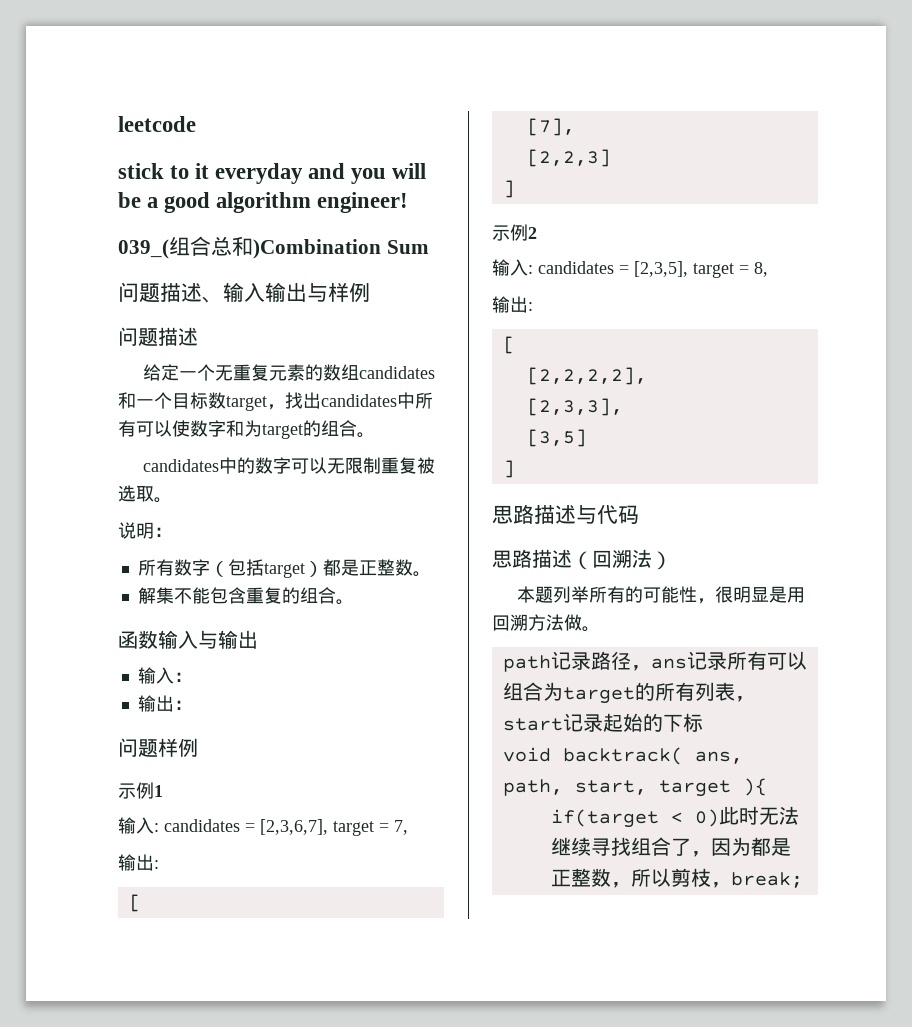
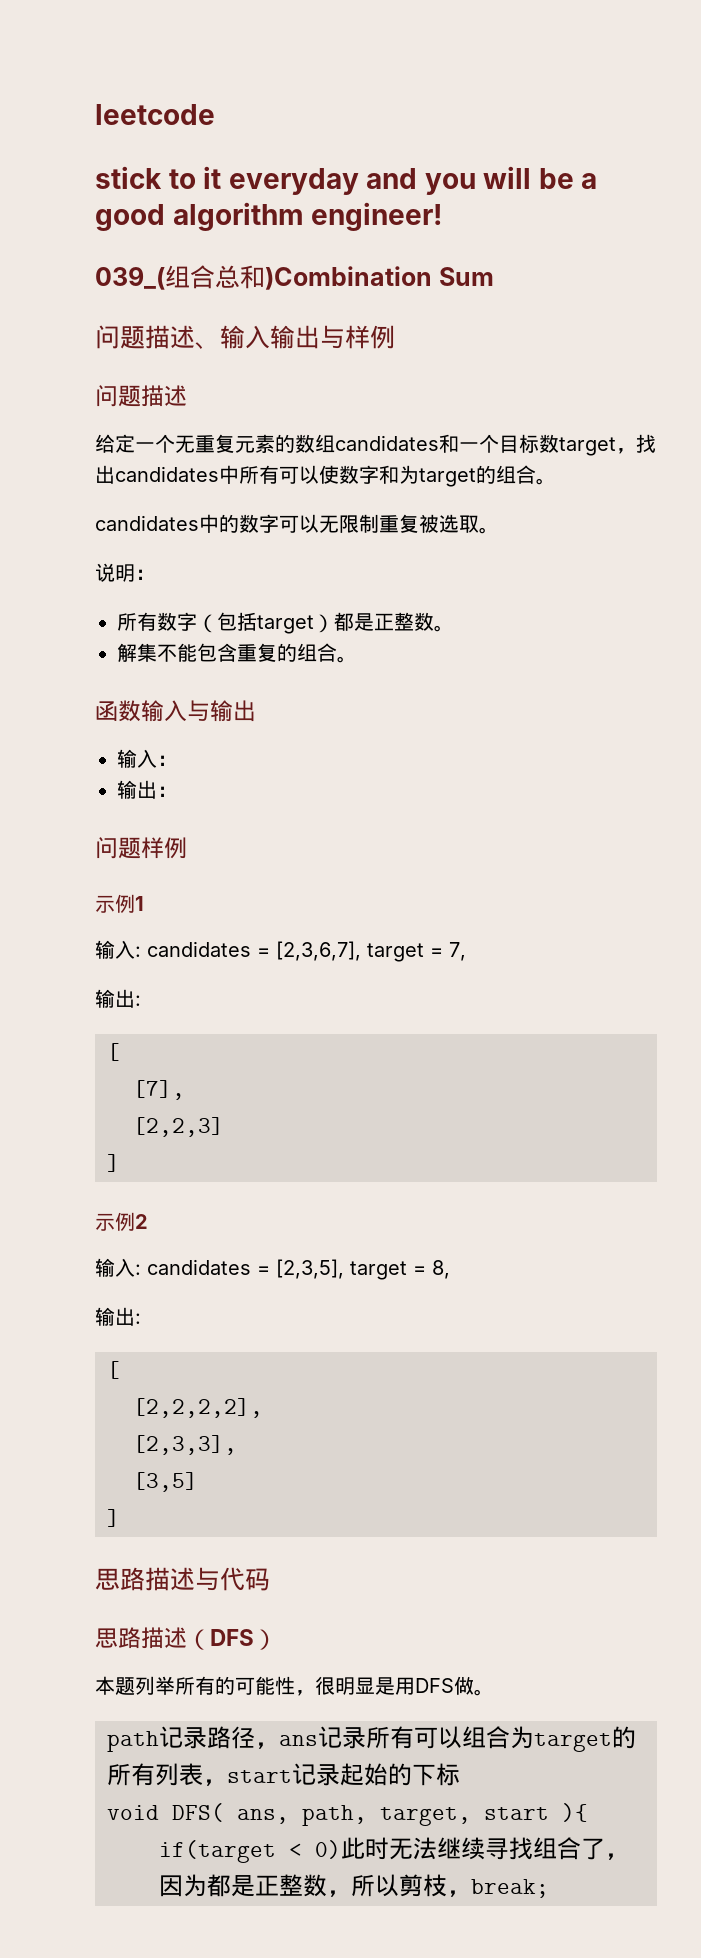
[592,549,652,568] 回溯法 -> [210,1629,254,1646] DFS
[492,614,564,631] 回溯方法 -> [415,1678,454,1693] DFS
[562,747,683,765] backtrack( -> [172,1803,224,1822] DFS(
[574,780,731,797] start, target -> [380,1807,549,1826] target, start

